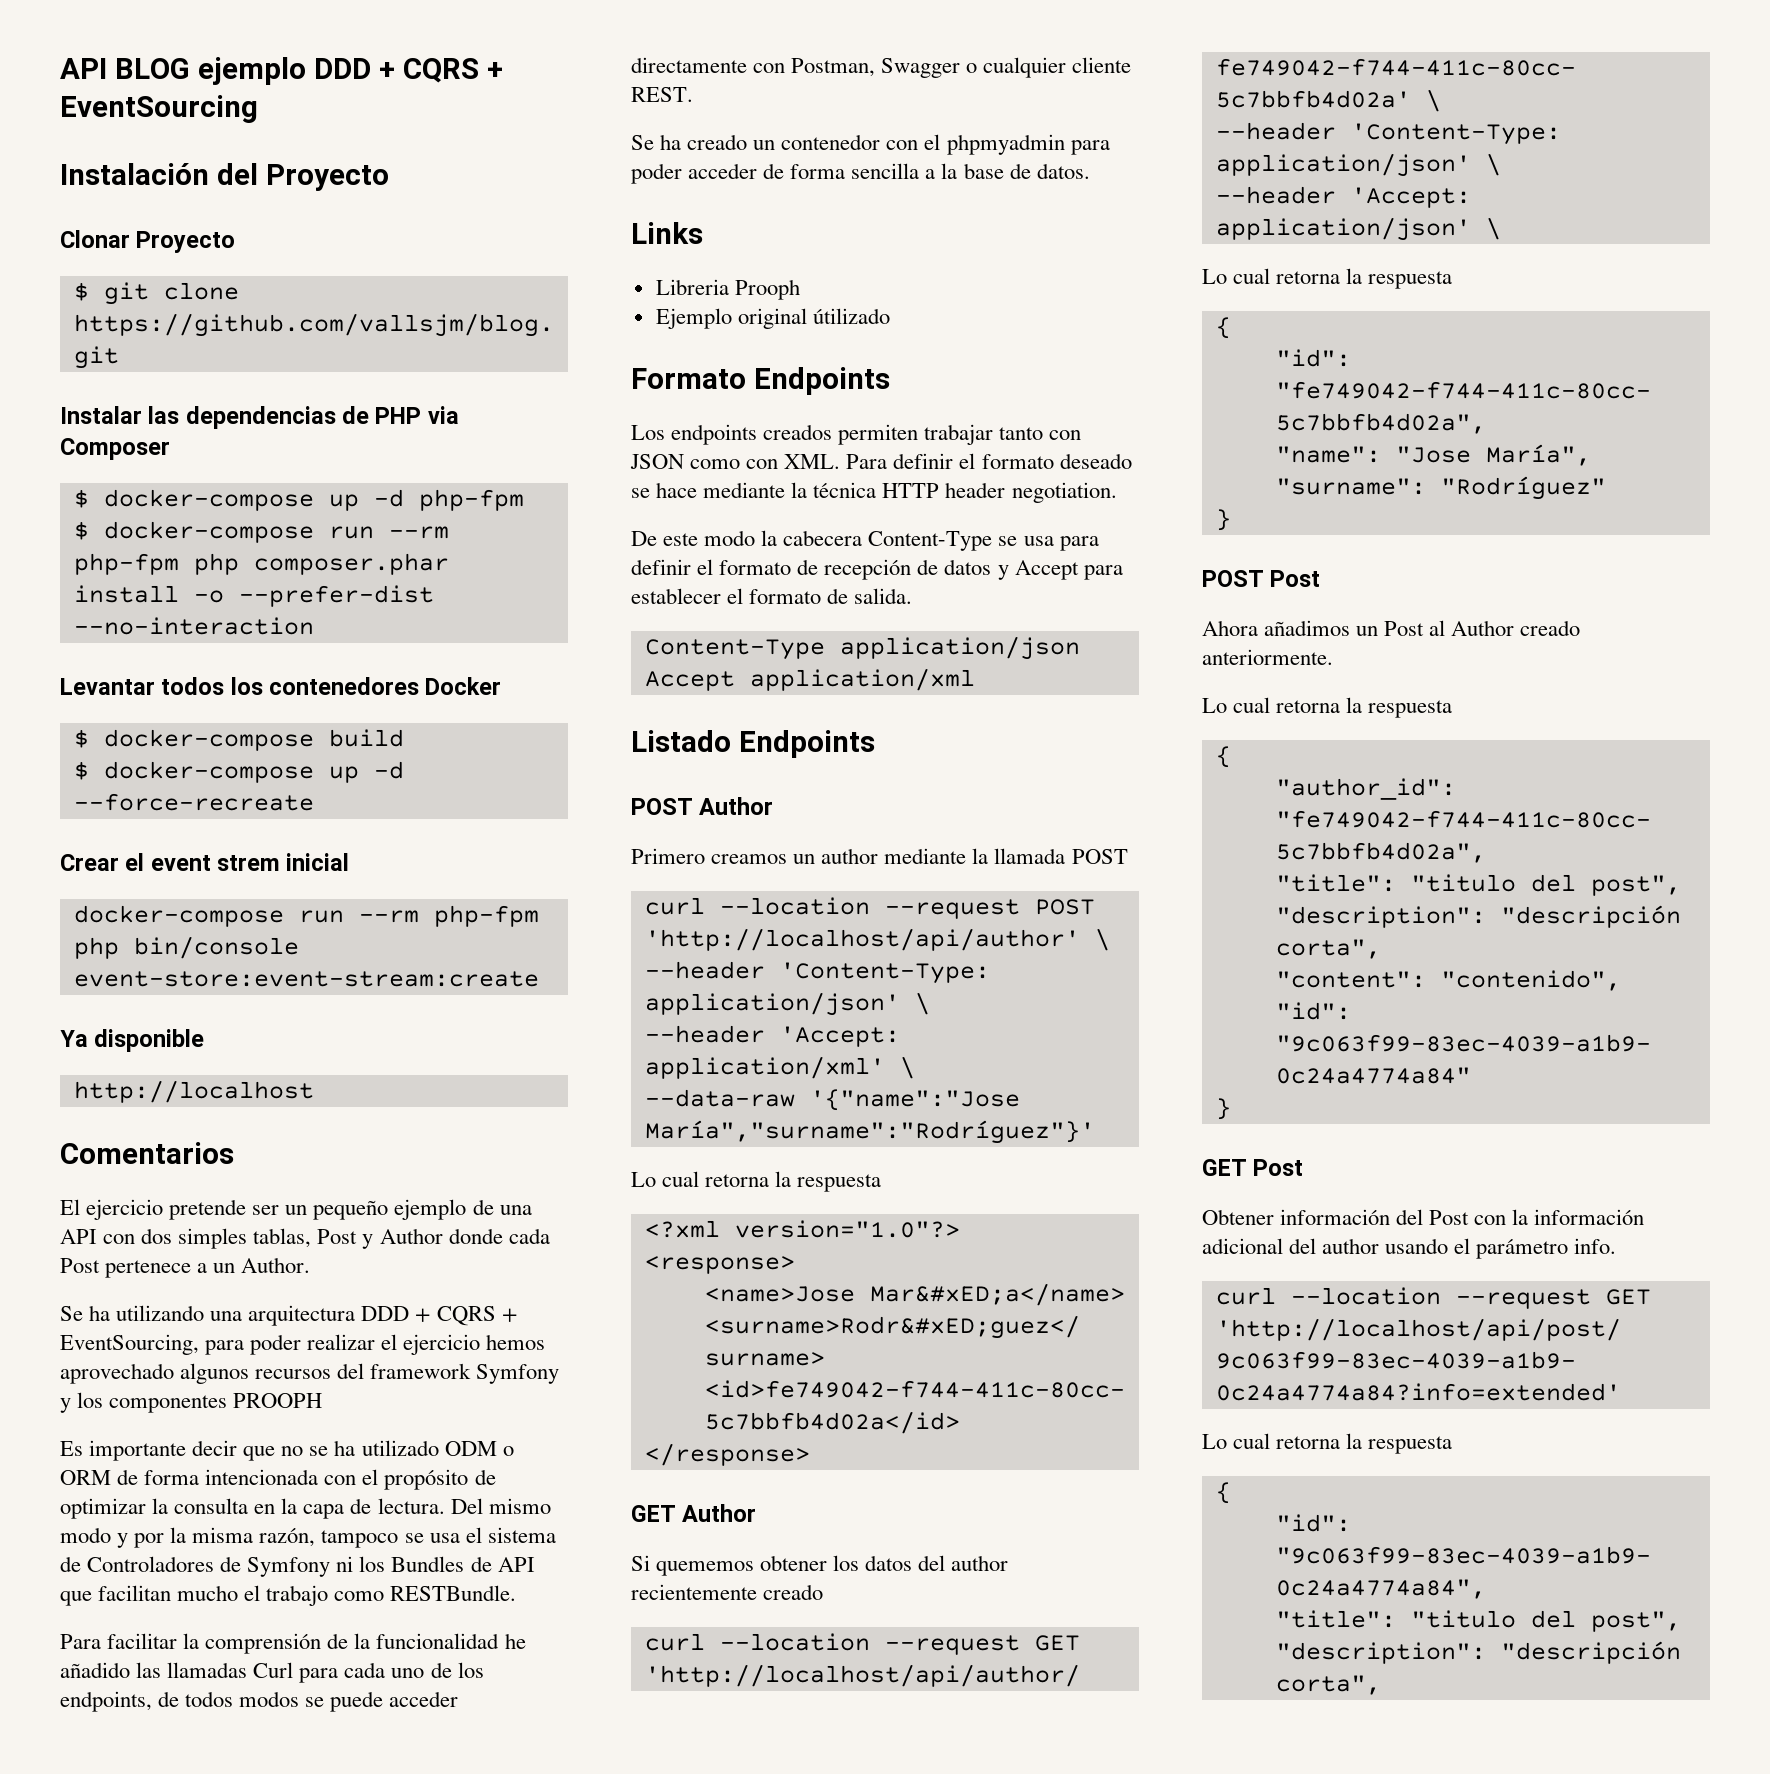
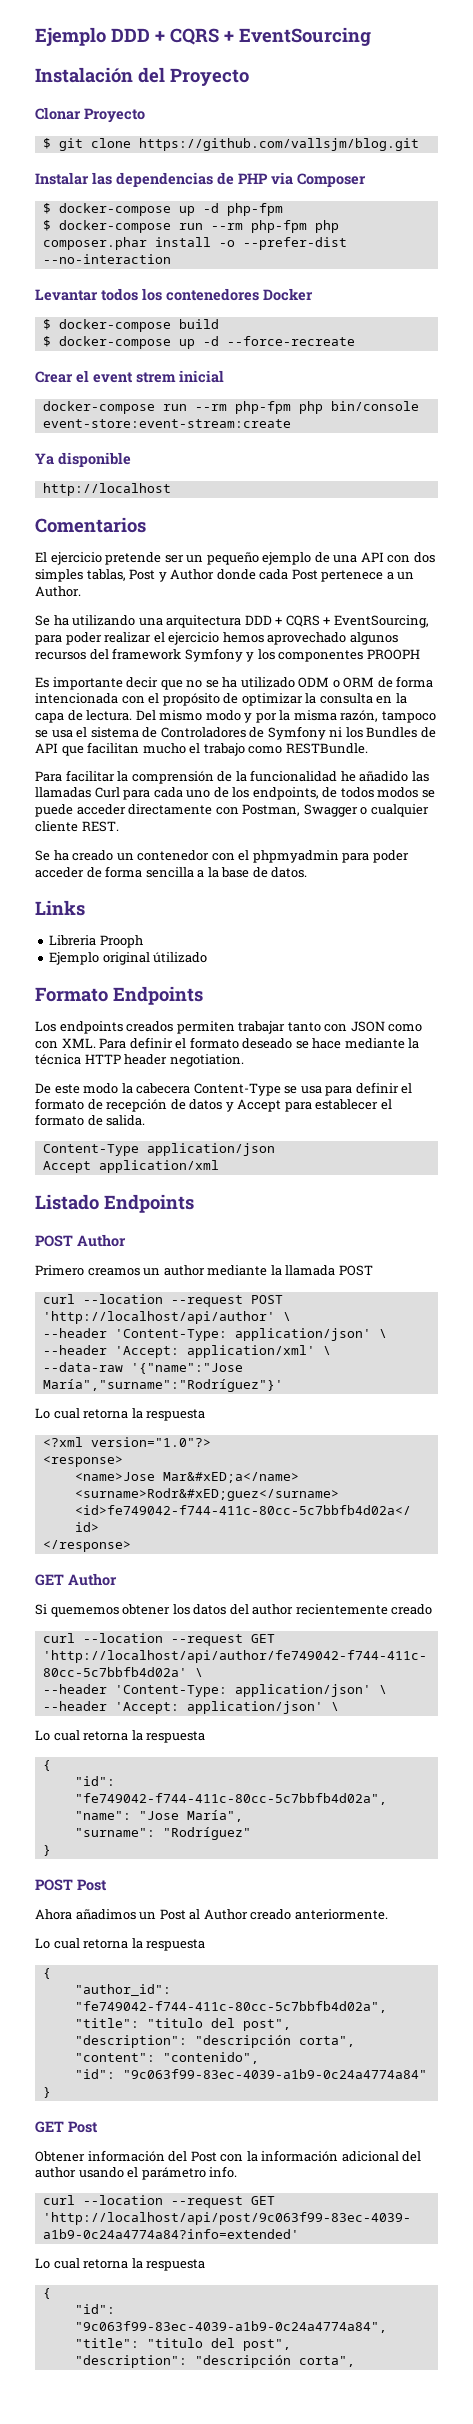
[60,57,306,85] API BLOG ejemplo -> [35,27,106,46] Ejemplo

